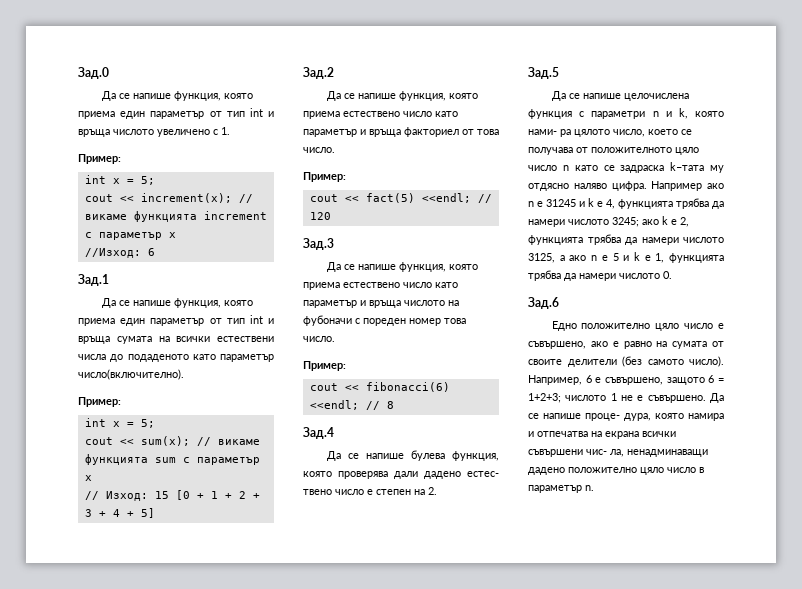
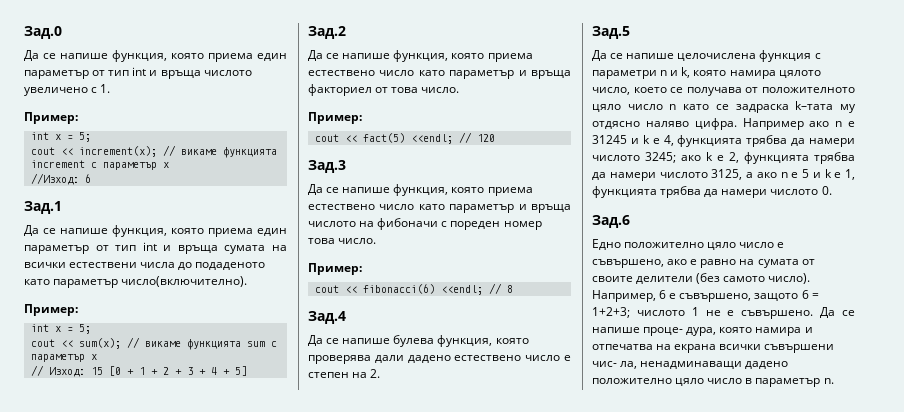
[303,315,352,326] фубоначи -> [377,218,439,230] фибоначи
[467,471,499,477] [303,489,332,495] естес- твено -> [454,355,522,361] естествено
[528,129,571,137] нами- ра -> [729,70,776,79] намира

